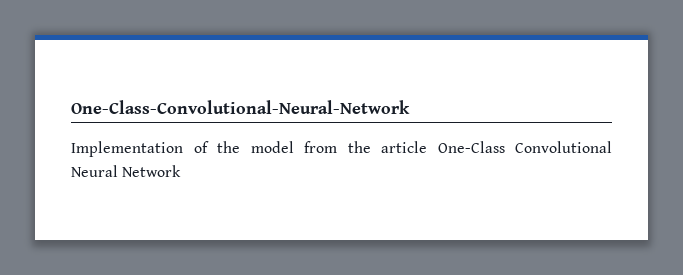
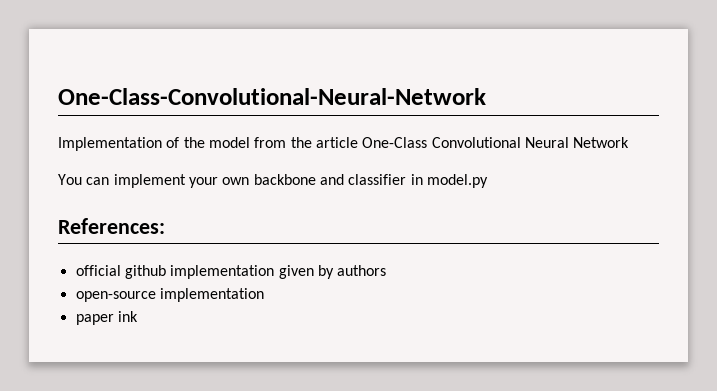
(182, 171) none -> [58,174,488,188] [58,218,165,234] [75,265,387,279] [75,288,264,302] [75,311,138,325] // You can implement your own backbone and classifier in model.py // References: // official github implementation given by authors // open-source implementation // paper ink

